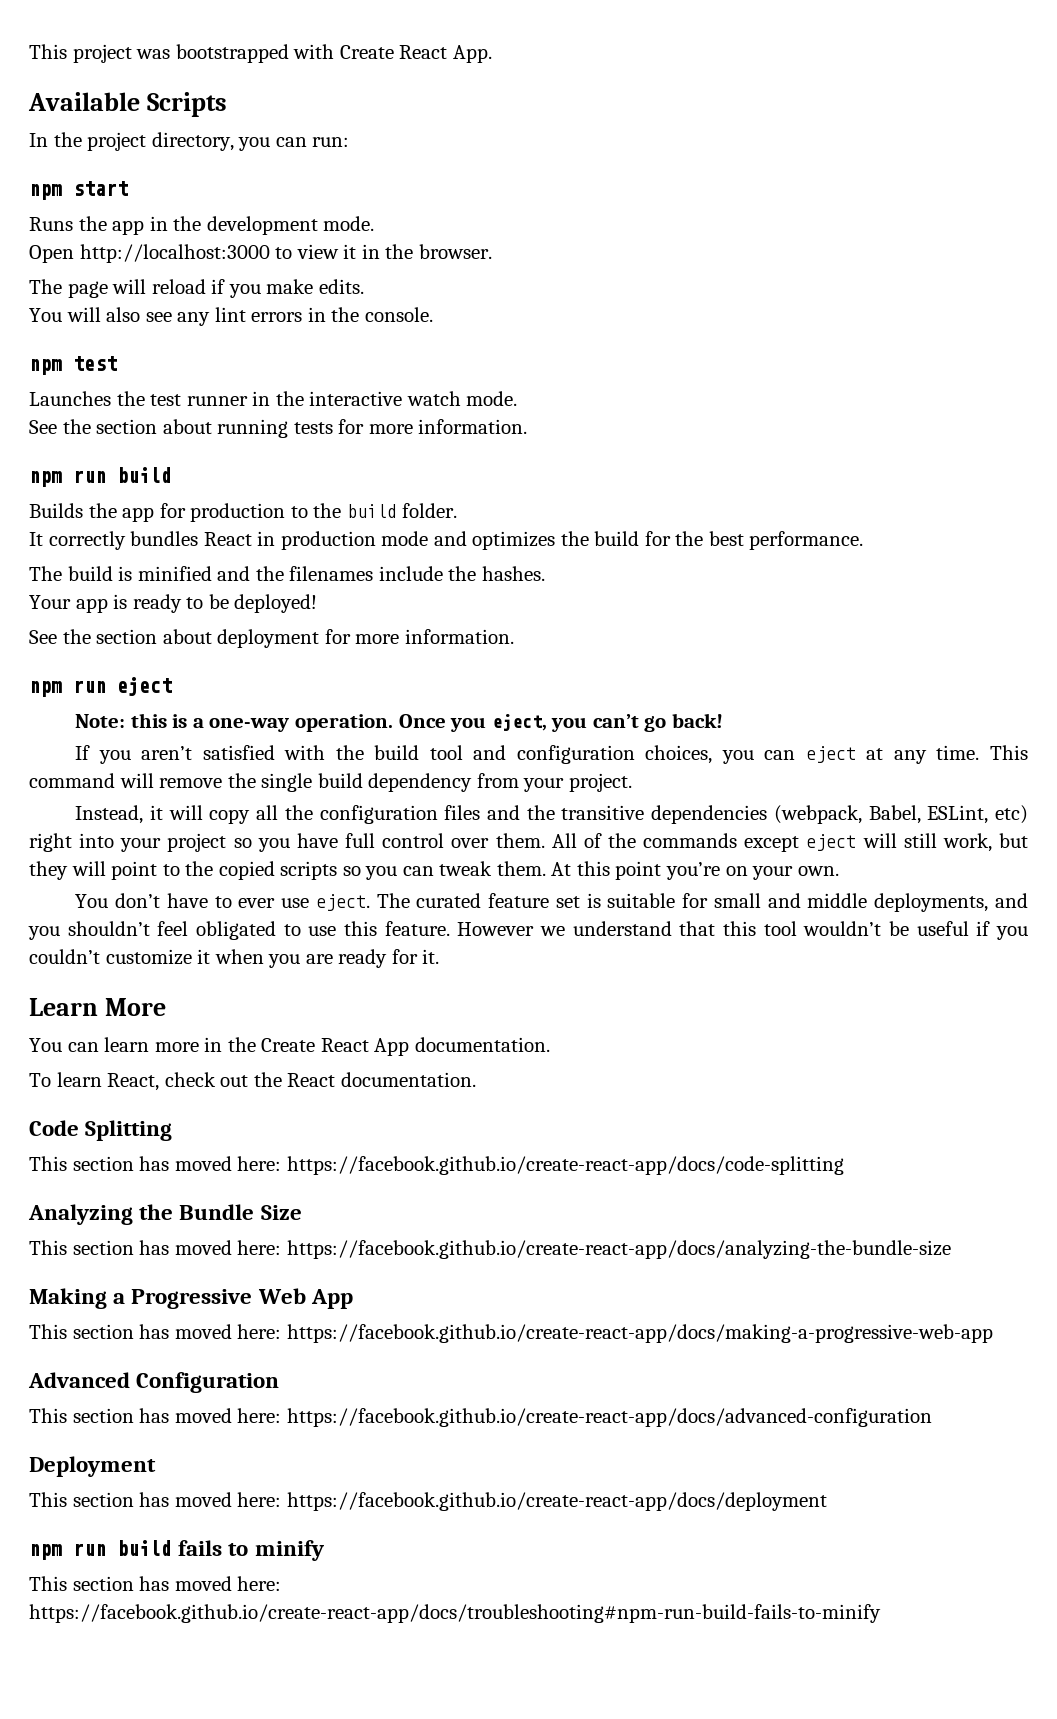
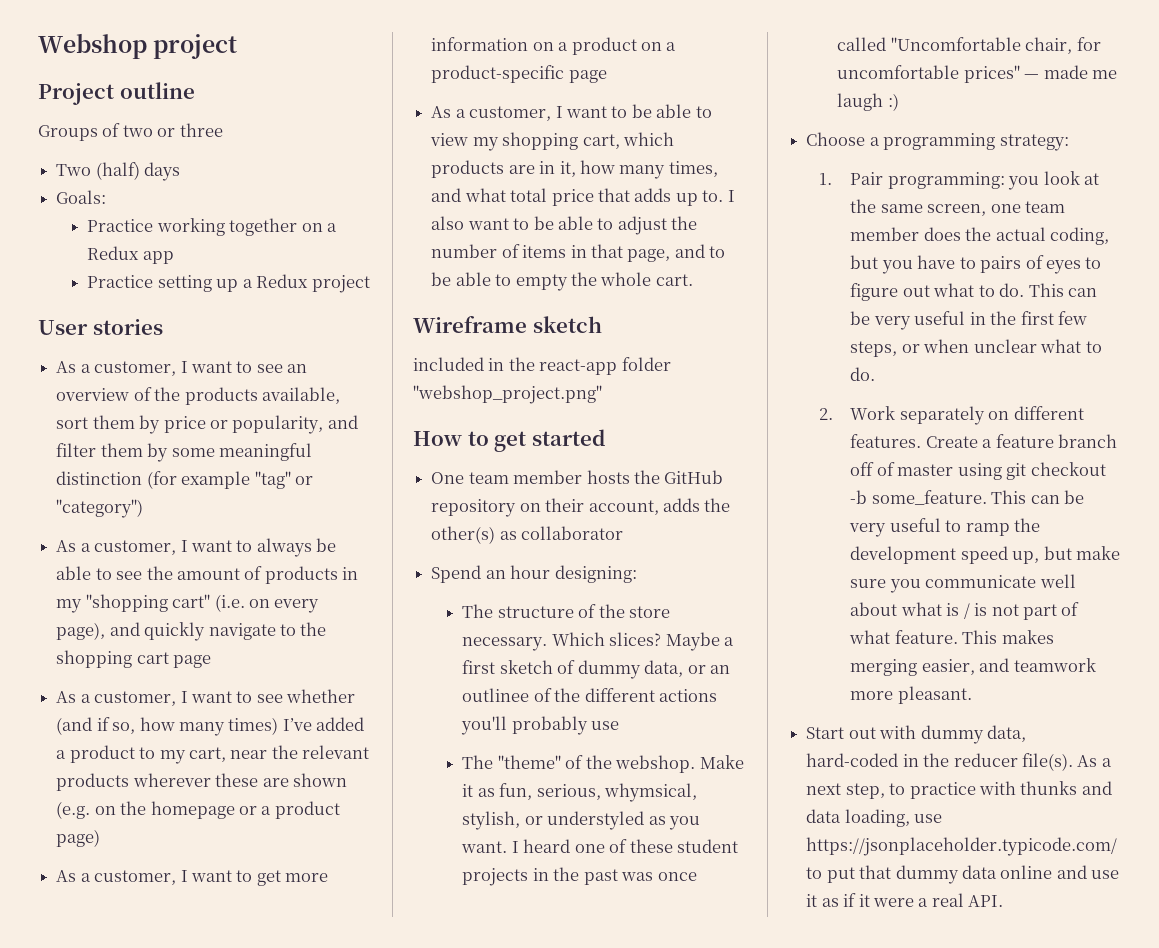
[29,44,492,63] [28,92,227,117] [29,132,350,151] [29,181,128,200] [29,216,375,235] [29,244,492,263] [29,279,364,298] [29,307,433,326] [29,356,117,375] [29,391,518,406] [29,419,528,438] [29,467,172,487] [29,503,458,522] [29,531,864,550] [29,566,545,581] [29,594,318,613] [29,629,514,648] [29,677,172,697] [75,713,723,732] [75,745,1028,764] [29,773,632,792] [75,805,1028,824] [29,833,1028,852] [29,861,839,880] [75,893,1028,912] [28,921,1028,940] [29,949,440,968] [29,998,166,1016] [29,1037,550,1056] [29,1072,476,1091] [29,1120,173,1141] [29,1156,844,1175] [28,1204,302,1225] [29,1240,951,1259] [29,1288,353,1309] [29,1324,993,1343] [28,1372,280,1393] [29,1408,932,1427] [29,1456,156,1477] [29,1492,827,1511] [29,1540,324,1561] [29,1576,282,1591] [29,1604,881,1623] This project was bootstrapped with Create React App. // Available Scripts // In the project directory, you can run: // npm start // Runs the app in the development mode. // Open http://localhost:3000 to view it in the browser. // The page will reload if you make edits. // You will also see any lint errors in the console. // npm test // Launches the test runner in the interactive watch mode. // See the section about running tests for more information. // npm run build // Builds the app for production to the build folder. // It correctly bundles React in production mode and optimizes the build for the best performance. // The build is minified and the filenames include the hashes. // Your app is ready to be deployed! // See the section about deployment for more information. // npm run eject // Note: this is a one-way operation. Once you eject, you can’t go back! // If you aren’t satisfied with the build tool and configuration choices, you can eject at any time. This command will remove the single build dependency from your project. // Instead, it will copy all the configuration files and the transitive dependencies (webpack, Babel, ESLint, etc) right into your project so you have full control over them. All of the commands except eject will still work, but they will point to the copied scripts so you can tweak them. At this point you’re on your own. // You don’t have to ever use eject. The curated feature set is suitable for small and middle deployments, and you shouldn’t feel obligated to use this feature. However we understand that this tool wouldn’t be useful if you couldn’t customize it when you are ready for it. // Learn More // You can learn more in the Create React App documentation. // To learn React, check out the React documentation. // Code Splitting // This section has moved here: https://facebook.github.io/create-react-app/docs/code-splitting // Analyzing the Bundle Size // This section has moved here: https://facebook.github.io/create-react-app/docs/analyzing-the-bundle-size // Making a Progressive Web App // This section has moved here: https://facebook.github.io/create-react-app/docs/making-a-progressive-web-app // Advanced Configuration // This section has moved here: https://facebook.github.io/create-react-app/docs/advanced-configuration // Deployment // This section has moved here: https://facebook.github.io/create-react-app/docs/deployment // npm run build fails to minify // This section has moved here: https://facebook.github.io/create-react-app/docs/troubleshooting#npm-run-build-fails-to-minify -> [38,33,238,59] [38,82,195,105] [38,123,223,141] [56,162,181,181] [56,190,107,204] [87,218,338,236] [87,246,174,264] [87,274,370,293] [38,319,163,335] [56,361,308,376] [56,387,340,405] [56,415,358,434] [56,443,312,462] [56,471,313,489] [56,499,144,518] [56,538,337,557] [56,566,359,584] [56,594,320,613] [56,622,327,641] [56,650,212,668] [56,689,356,706] [56,717,365,736] [56,745,370,764] [56,773,347,791] [56,801,340,819] [56,829,101,847] [56,870,329,886] [431,37,677,55] [431,65,607,83] [431,104,712,121] [430,132,674,151] [431,160,718,179] [431,188,735,206] [431,216,698,235] [431,244,726,262] [431,272,693,291] [413,316,602,333] [413,357,671,375] [413,385,602,404] [413,429,605,452] [431,470,724,484] [431,498,731,517] [431,526,624,544] [431,565,637,583] [462,604,671,618] [462,632,735,651] [462,660,731,679] [462,688,718,702] [461,716,620,735] [462,755,744,773] [462,783,698,802] [462,811,701,830] [461,839,739,853] [462,867,697,886] [837,37,1101,54] [837,65,1118,83] [837,93,899,111] [806,132,1069,151] [819,171,1100,190] [850,199,1066,216] [850,227,1110,245] [850,255,1102,274] [850,283,1097,301] [850,311,1087,330] [850,339,1102,357] [850,367,876,381] [819,406,1084,425] [850,434,1118,448] [850,462,1106,480] [850,490,1085,505] [849,518,1041,537] [850,546,1121,564] [850,574,1076,593] [850,602,1080,620] [849,630,1054,644] [850,658,1096,676] [850,686,972,704] [806,725,1026,744] [806,753,1112,771] [806,781,1112,799] [806,809,943,827] [806,837,1118,856] [806,865,1120,884] [806,893,1004,907] Webshop project // Project outline // Groups of two or three // Two (half) days // Goals: // Practice working together on a Redux app // Practice setting up a Redux project // User stories // As a customer, I want to see an overview of the products available, sort them by price or popularity, and filter them by some meaningful distinction (for example "tag" or "category") // As a customer, I want to always be able to see the amount of products in my "shopping cart" (i.e. on every page), and quickly navigate to the shopping cart page // As a customer, I want to see whether (and if so, how many times) I’ve added a product to my cart, near the relevant products wherever these are shown (e.g. on the homepage or a product page) // As a customer, I want to get more information on a product on a product-specific page // As a customer, I want to be able to view my shopping cart, which products are in it, how many times, and what total price that adds up to. I also want to be able to adjust the number of items in that page, and to be able to empty the whole cart. // Wireframe sketch // included in the react-app folder "webshop_project.png" // How to get started // One team member hosts the GitHub repository on their account, adds the other(s) as collaborator // Spend an hour designing: // The structure of the store necessary. Which slices? Maybe a first sketch of dummy data, or an outlinee of the different actions you'll probably use // The "theme" of the webshop. Make it as fun, serious, whymsical, stylish, or understyled as you want. I heard one of these student projects in the past was once called "Uncomfortable chair, for uncomfortable prices" — made me laugh :) // Choose a programming strategy: // 1. Pair programming: you look at the same screen, one team member does the actual coding, but you have to pairs of eyes to figure out what to do. This can be very useful in the first few steps, or when unclear what to do. // 2. Work separately on different features. Create a feature branch off of master using git checkout -b some_feature. This can be very useful to ramp the development speed up, but make sure you communicate well about what is / is not part of what feature. This makes merging easier, and teamwork more pleasant. // Start out with dummy data, hard-coded in the reducer file(s). As a next step, to practice with thunks and data loading, use https://jsonplaceholder.typicode.com/ to put that dummy data online and use it as if it were a real API.

